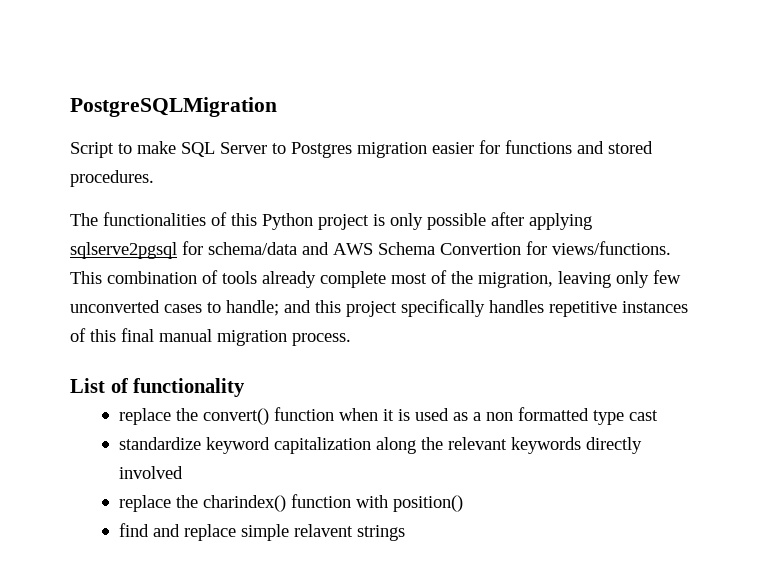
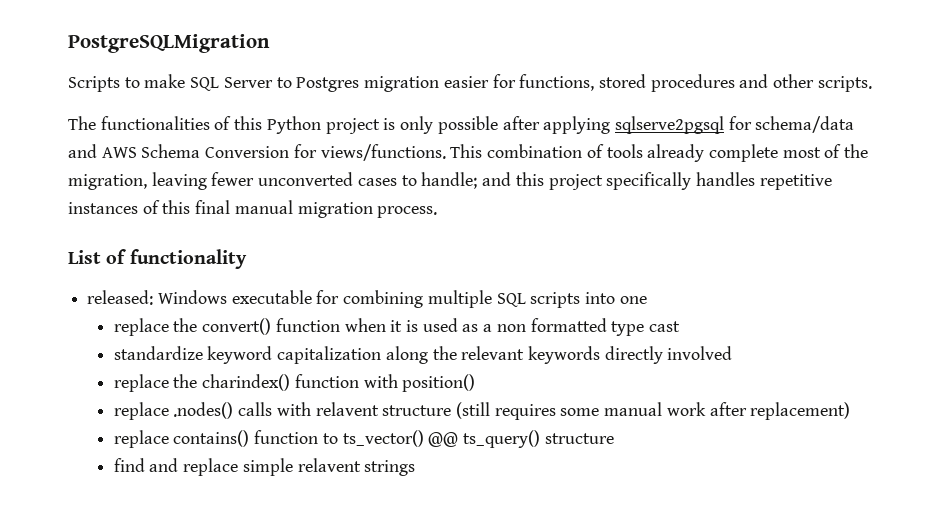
[70,142,114,158] Script -> [68,76,120,92] Scripts
[505,140,653,154] [70,170,154,187] functions and stored procedures. -> [519,74,872,92] functions, stored procedures and other scripts.
[440,243,521,255] Convertion -> [205,146,290,158] Conversion
[616,270,681,288] only few -> [211,172,255,186] fewer
(246, 387) none -> [87,290,647,308] // released: Windows executable for combining multiple SQL scripts into one
(463, 503) none -> [113,402,851,420] [113,430,614,448] // replace .nodes() calls with relavent structure (still requires some manual work after replacement) // replace contains() function to ts_vector() @@ ts_query() structure

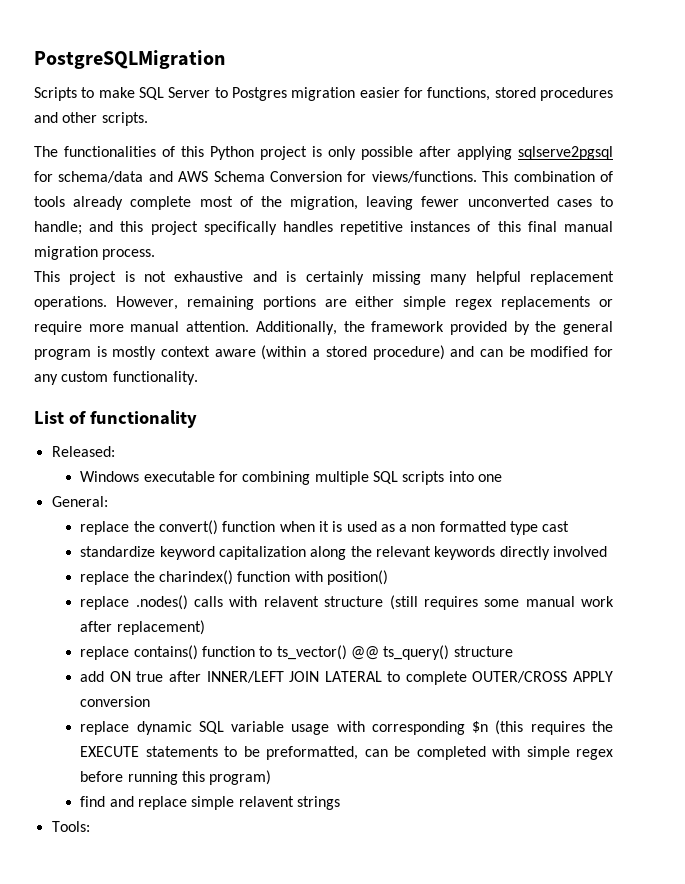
(438, 212) none -> [34,271,615,285] [34,296,614,310] [34,321,613,335] [34,345,613,360] [34,371,198,385] // This project is not exhaustive and is certainly missing many helpful replacement operations. However, remaining portions are either simple regex replacements or require more manual attention. Additionally, the framework provided by the general program is mostly context aware (within a stored procedure) and can be modified for any custom functionality.
[87,290,154,305] released: -> [51,446,115,457] Released: //
(647, 300) none -> [51,496,108,507] // General:
(614, 438) none -> [80,671,613,685] [80,696,151,707] [80,720,613,735] [80,746,614,760] [80,770,272,785] // add ON true after INNER/LEFT JOIN LATERAL to complete OUTER/CROSS APPLY conversion // replace dynamic SQL variable usage with corresponding $n (this requires the EXECUTE statements to be preformatted, can be completed with simple regex before running this program)
(416, 468) none -> [51,821,90,832] // Tools:

